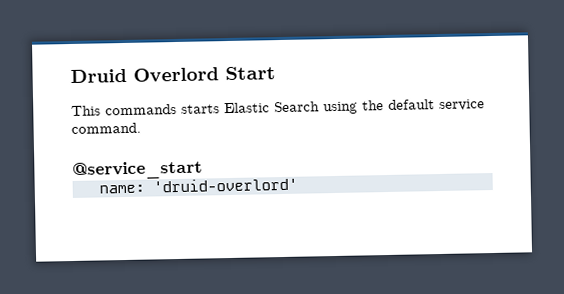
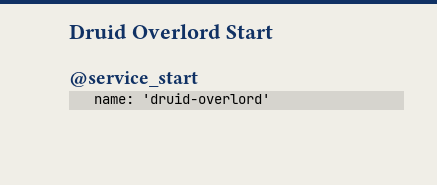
[71,99,485,117] [71,122,141,134] // This commands starts Elastic Search using the default service command. -> (273, 32) none

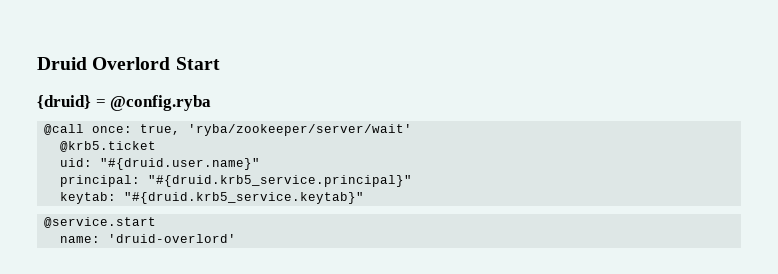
[69,71,198,87] @service_start -> [37,95,212,111] [44,124,413,136] [60,141,157,152] [60,158,261,170] [60,175,413,187] [60,192,365,204] [44,217,157,228] {druid} = @config.ryba // @call once: true, 'ryba/zookeeper/server/wait' // @krb5.ticket // uid: "#{druid.user.name}" // principal: "#{druid.krb5_service.principal}" // keytab: "#{druid.krb5_service.keytab}" // @service.start

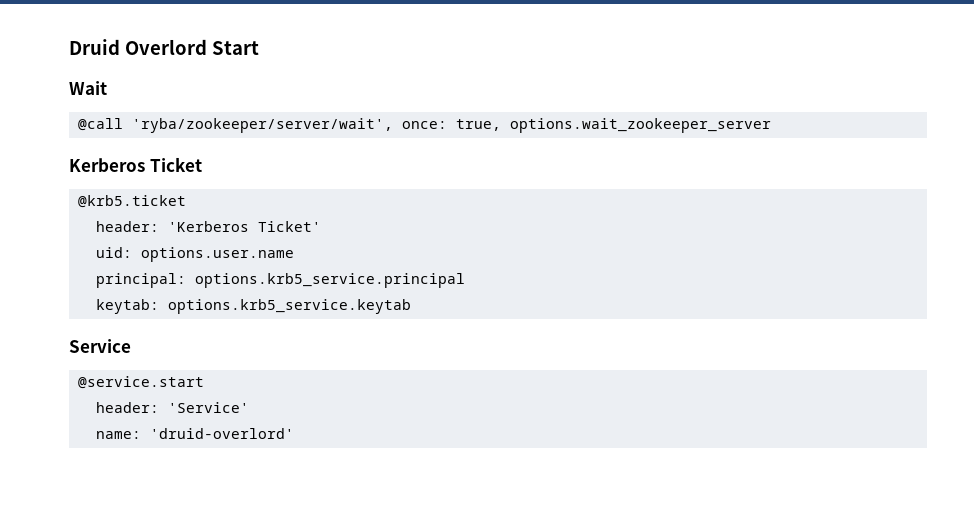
[37,95,212,111] {druid} = @config.ryba -> [69,81,107,95] Wait
(85, 129) none -> [131,118,393,133] 'ryba/zookeeper/server/wait',
[188,124,413,136] [60,141,157,152] 'ryba/zookeeper/server/wait' // @krb5.ticket -> [509,118,771,133] [69,157,202,172] [77,195,186,208] [95,221,321,232] options.wait_zookeeper_server // Kerberos Ticket // @krb5.ticket // header: 'Kerberos Ticket'
[100,158,261,170] "#{druid.user.name}" -> [140,247,294,262] options.user.name
[148,175,413,187] "#{druid.krb5_service.principal}" -> [194,273,465,288] options.krb5_service.principal
[124,192,365,204] "#{druid.krb5_service.keytab}" -> [167,299,411,314] [69,339,131,353] options.krb5_service.keytab // Service
(157, 222) none -> [95,402,249,413] // header: 'Service'

